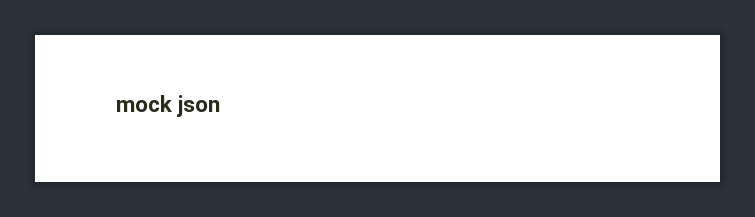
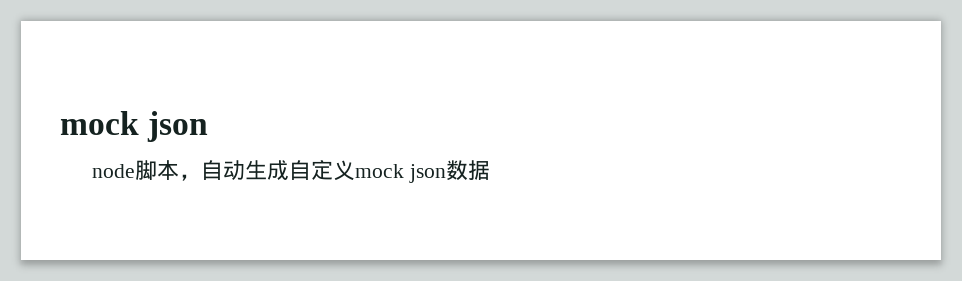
[116,95,221,117] mock json -> [60,111,209,142] [92,160,491,183] mock json // node脚本，自动生成自定义mock json数据

